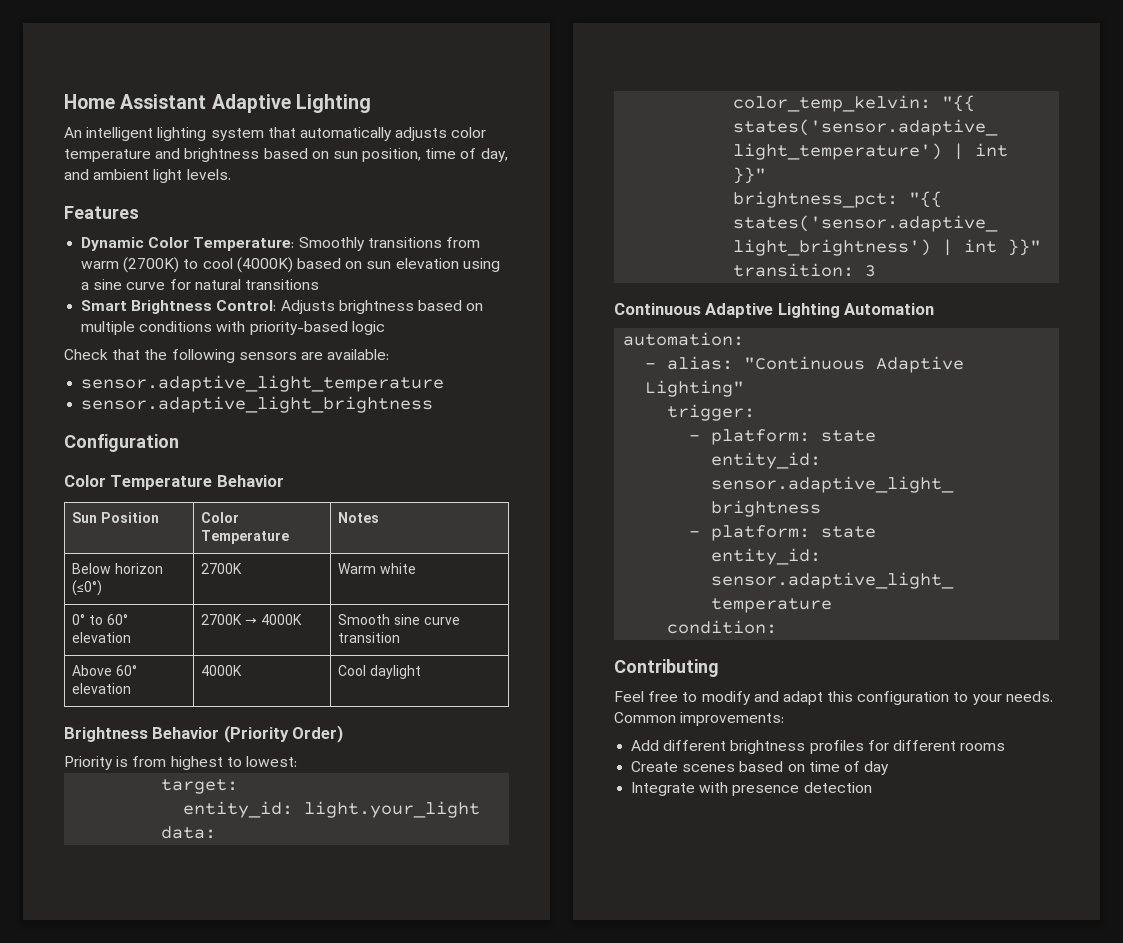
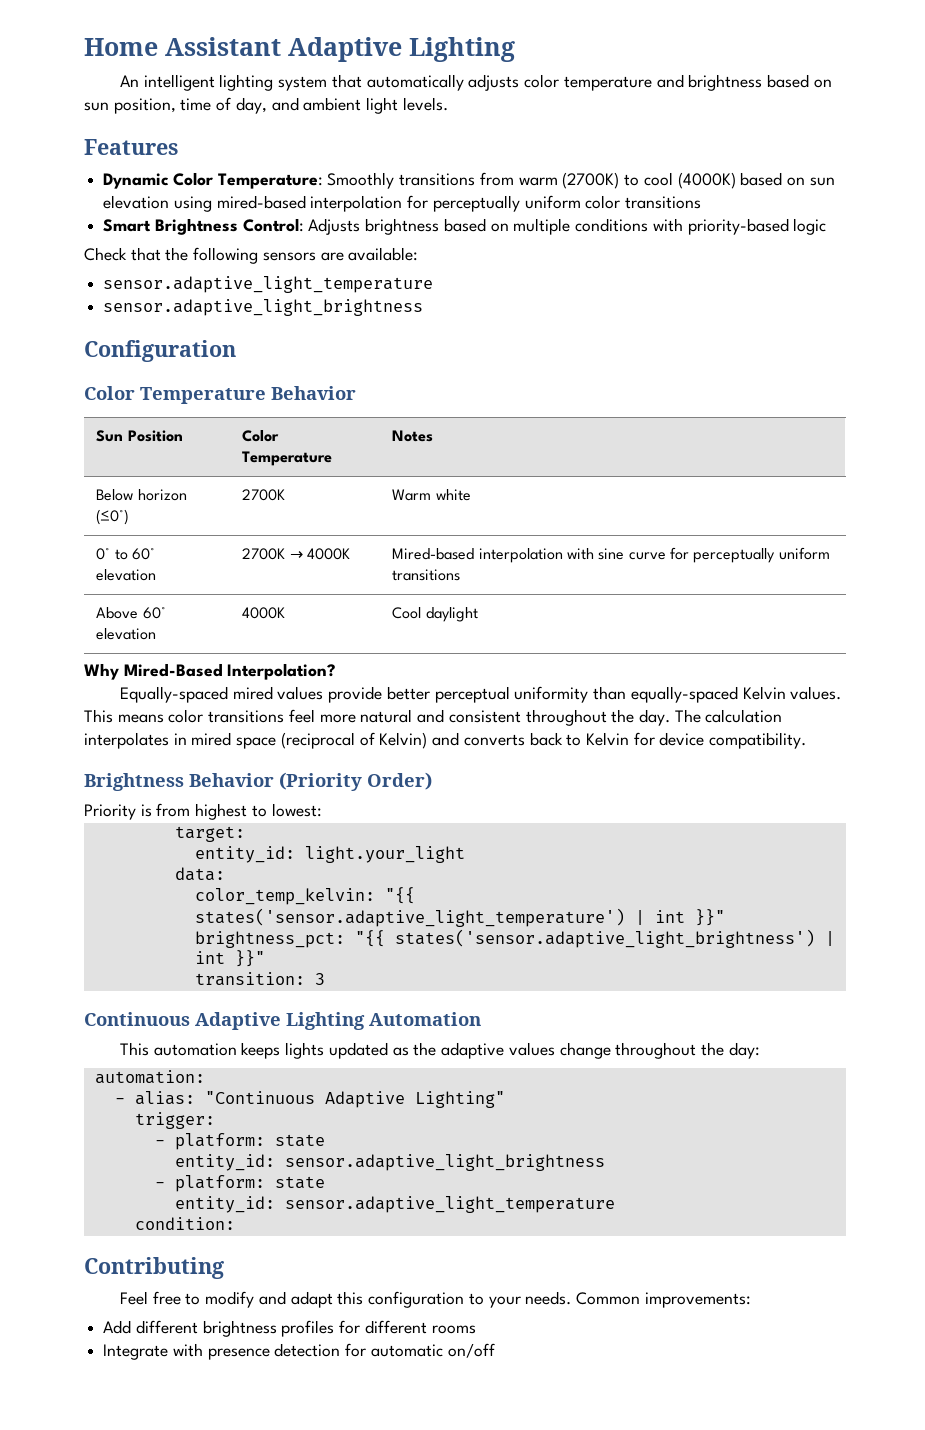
[81,279,241,290] a sine curve for natural -> [216,195,621,212] mired-based interpolation for perceptually uniform color
[337,614,460,625] [337,632,400,643] Smooth sine curve transition -> [392,547,830,563] [392,569,461,581] Mired-based interpolation with sine curve for perceptually uniform transitions
(421, 672) none -> [84,663,336,680] [120,686,842,703] [84,709,783,726] [84,732,807,749] // Why Mired-Based Interpolation? // Equally-spaced mired values provide better perceptual uniformity than equally-spaced Kelvin values. This means color transitions feel more natural and consistent throughout the day. The calculation interpolates in mired space (reciprocal of Kelvin) and converts back to Kelvin for device compatibility.
(935, 309) none -> [120,1042,760,1059] // This automation keeps lights updated as the adaptive values change throughout the day:
[631,761,890,775] // Create scenes based on time of day -> (476, 1329) none
(872, 787) none -> [345,1343,495,1358] for automatic on/off

